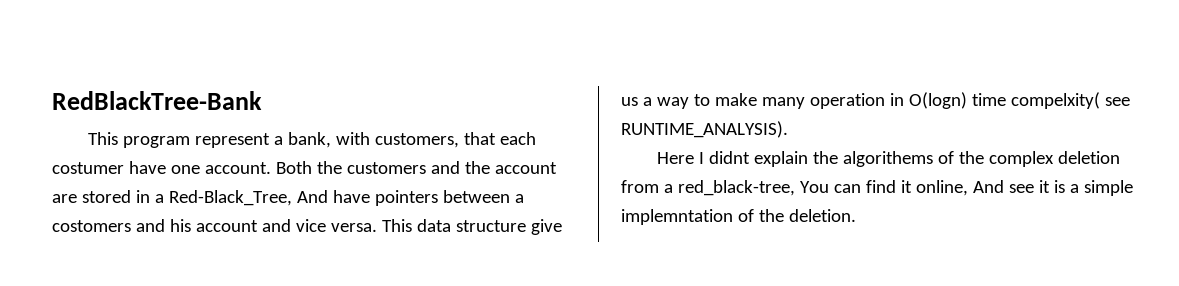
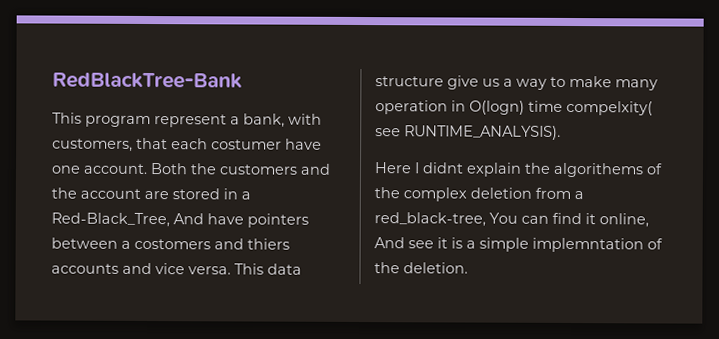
[169,219,258,232] his account -> [247,238,290,250] [51,263,119,274] thiers accounts

